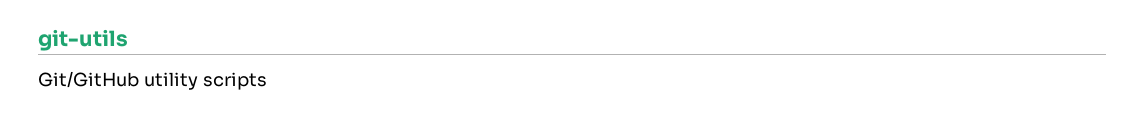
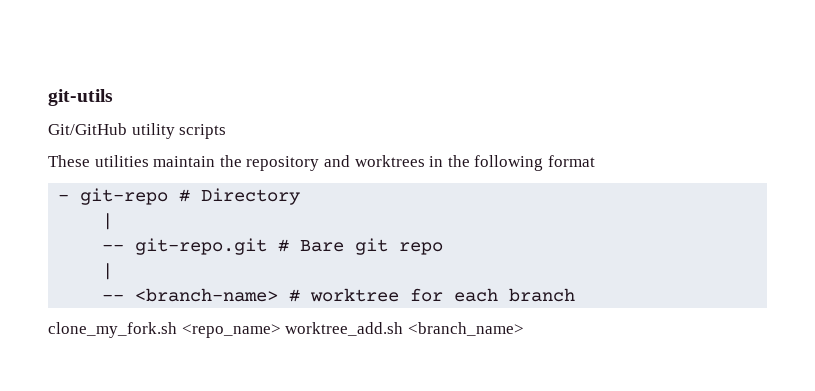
(267, 81) none -> [48,155,595,171] [58,188,301,205] [102,213,114,230] [102,238,444,255] [102,263,114,280] [102,288,576,302] [48,322,524,338] // These utilities maintain the repository and worktrees in the following format // - git-repo # Directory // | // -- git-repo.git # Bare git repo // | // -- <branch-name> # worktree for each branch // clone_my_fork.sh <repo_name> worktree_add.sh <branch_name>

